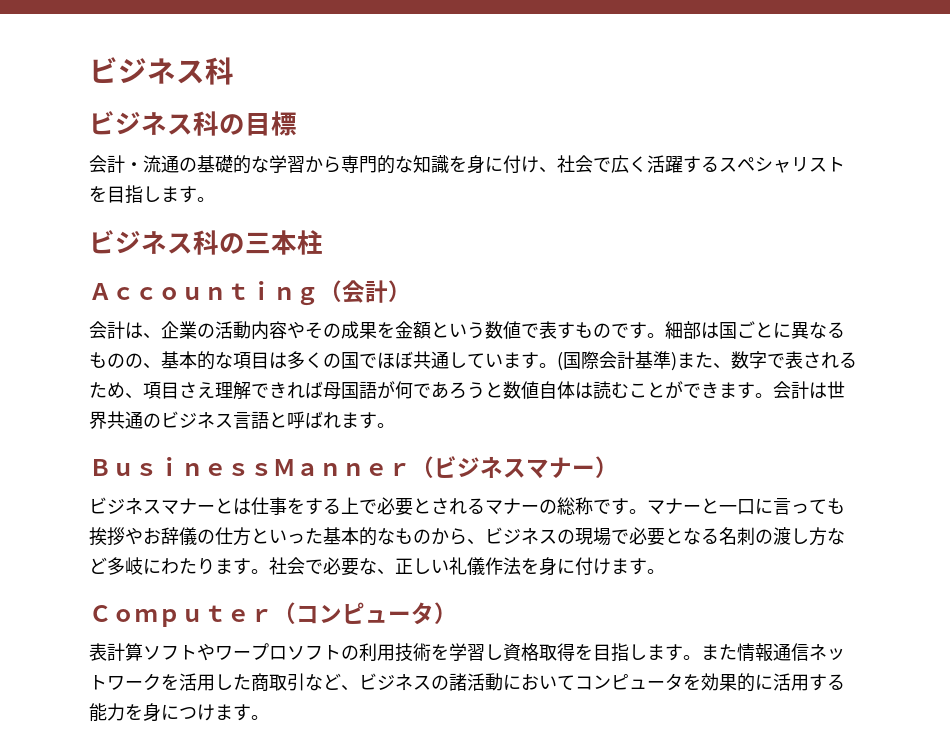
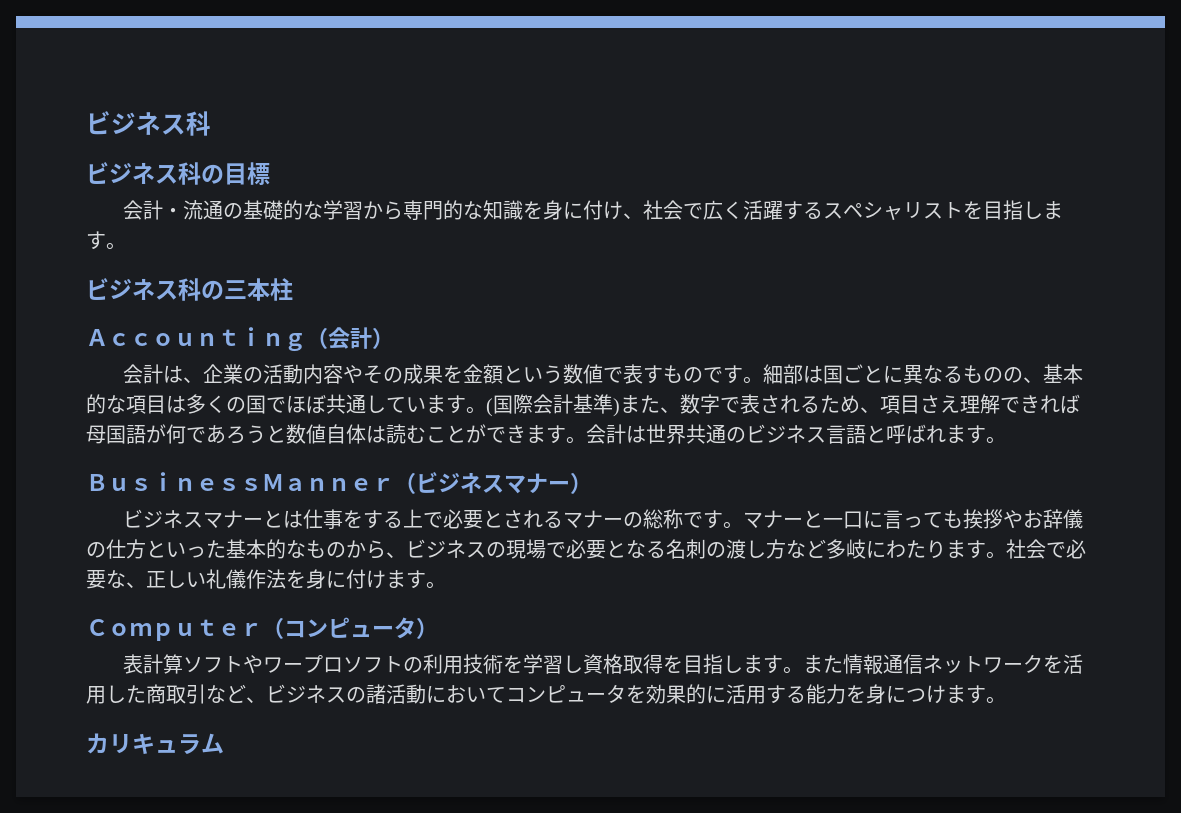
(269, 717) none -> [86,733,224,755] // カリキュラム

